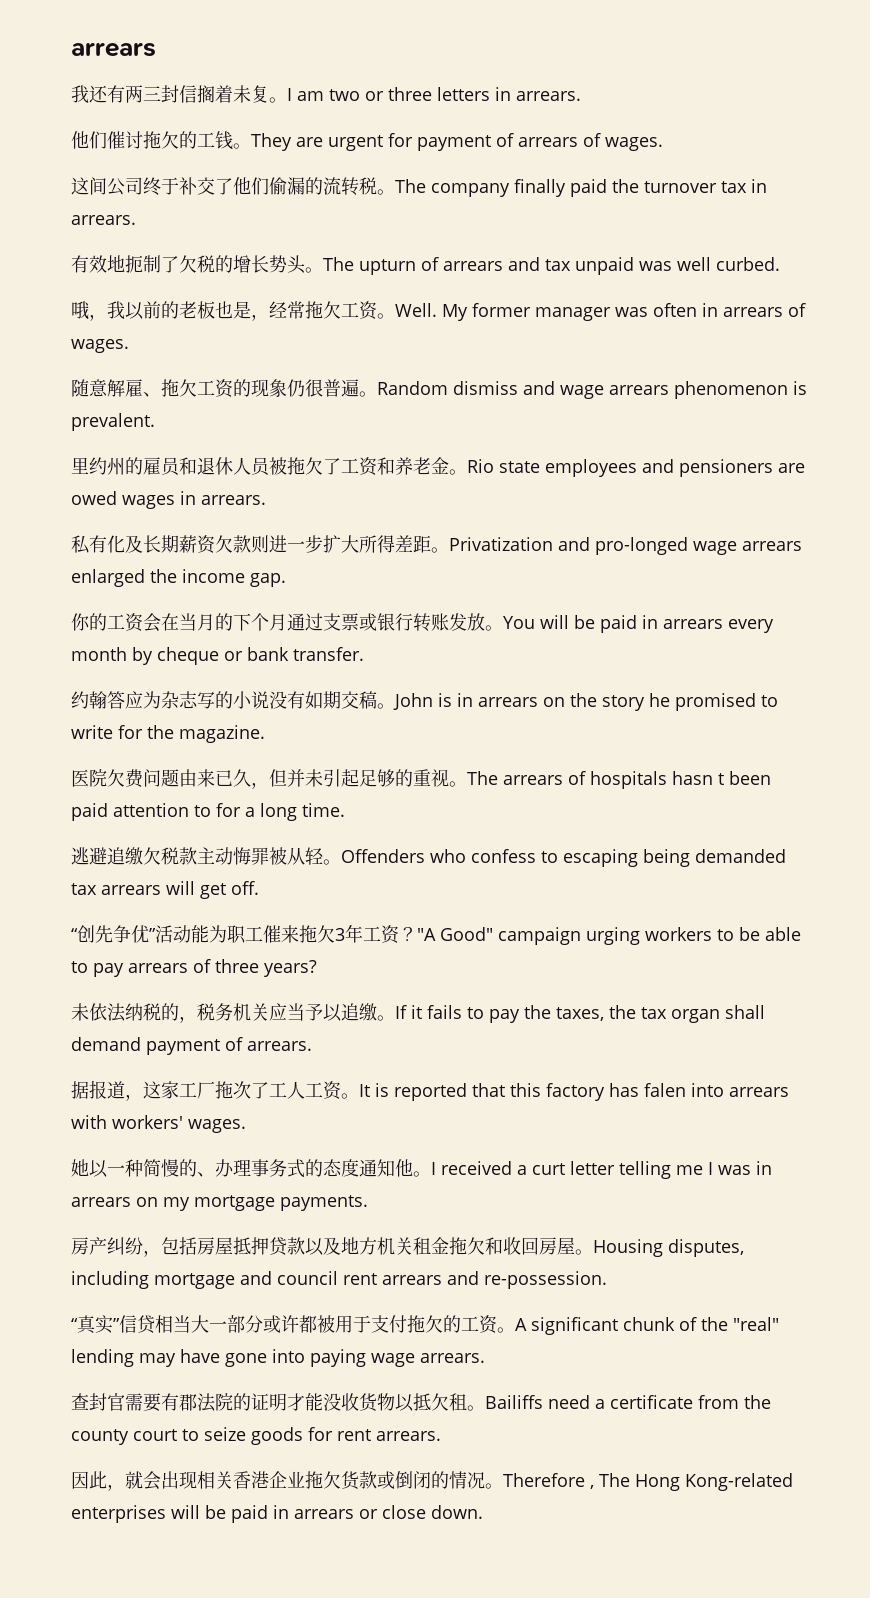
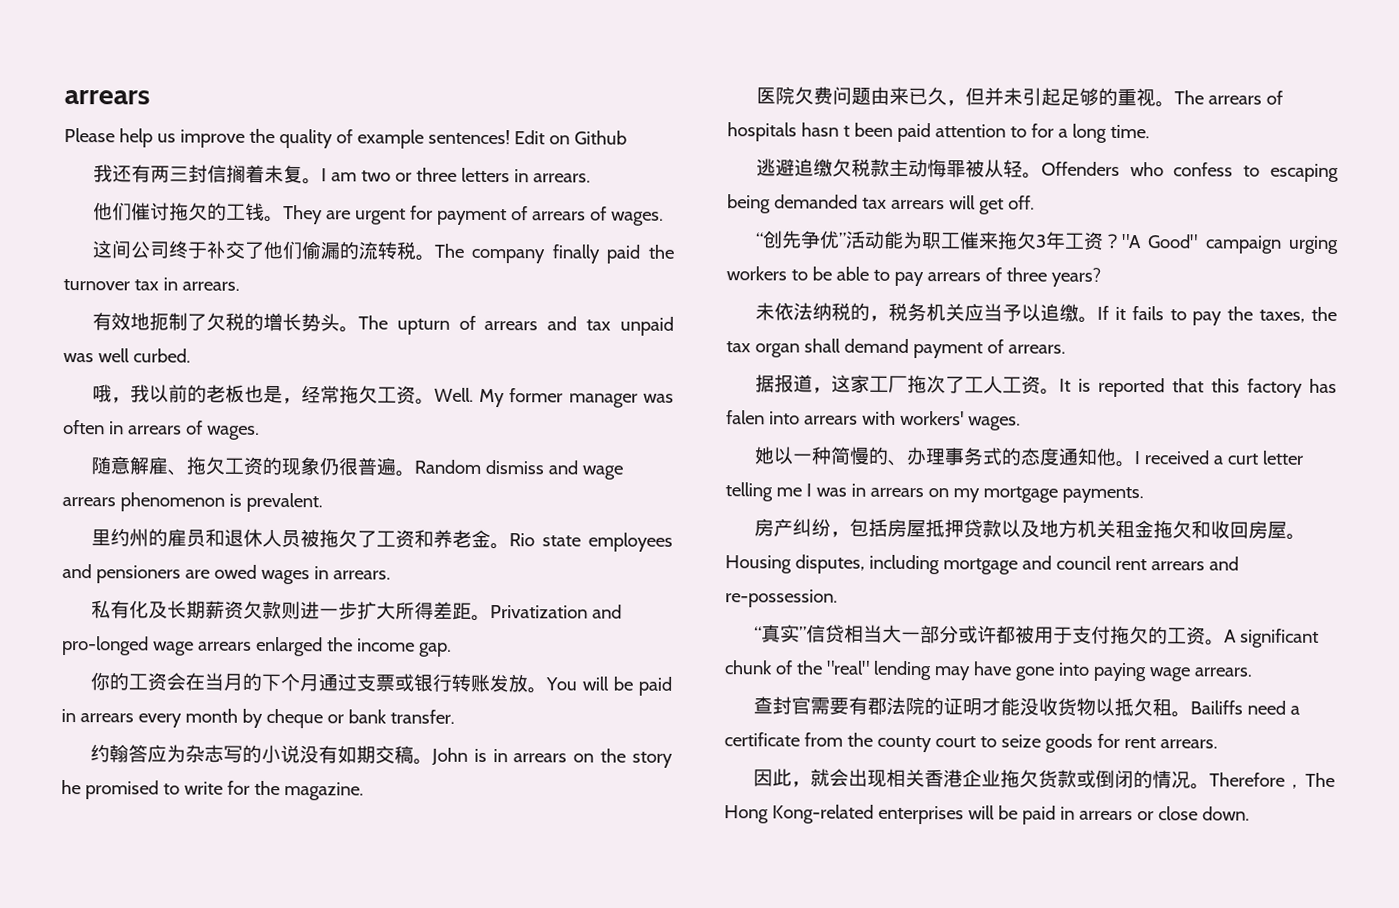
[71,42,156,57] arrears -> [64,90,150,105] [64,128,627,149] arrears // Please help us improve the quality of example sentences! Edit on Github

